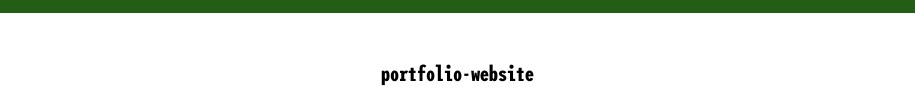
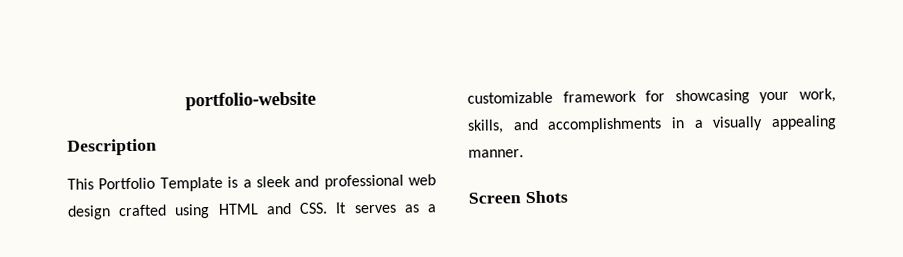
(534, 75) none -> [67,138,157,156] [67,174,436,192] [67,202,438,220] [467,88,836,105] [467,115,837,134] [468,149,524,158] [468,190,568,204] // Description // This Portfolio Template is a sleek and professional web design crafted using HTML and CSS. It serves as a customizable framework for showcasing your work, skills, and accomplishments in a visually appealing manner. // Screen Shots

